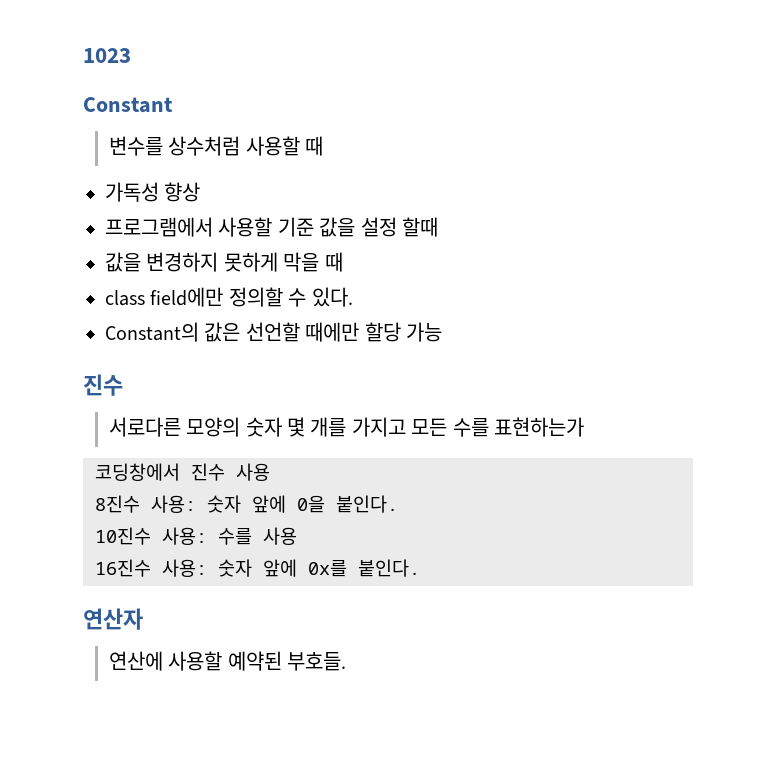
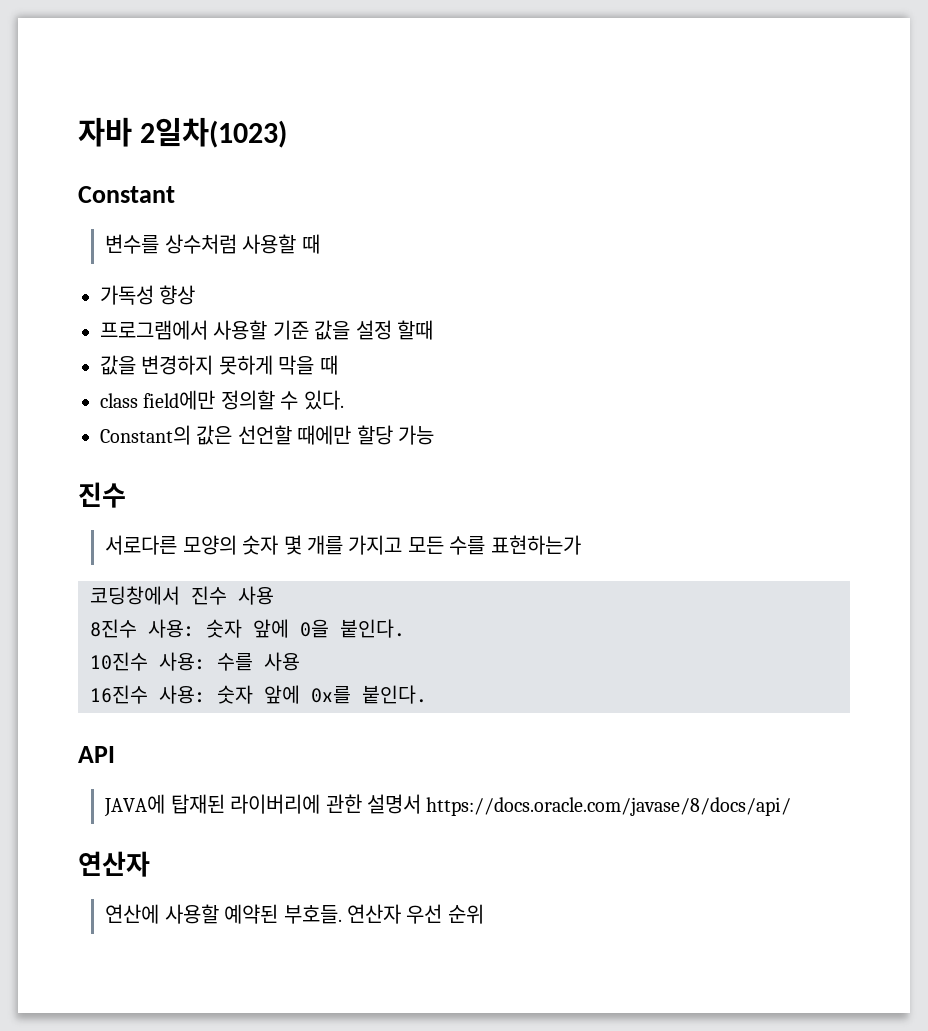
[83,48,131,63] 1023 -> [78,117,287,148] 자바 2일차(1023)
(420, 568) none -> [78,746,115,763] [104,794,792,817] // API // JAVA에 탑재된 라이버리에 관한 설명서 https://docs.oracle.com/javase/8/docs/api/
(347, 661) none -> [347,904,484,924] 연산자 우선 순위

